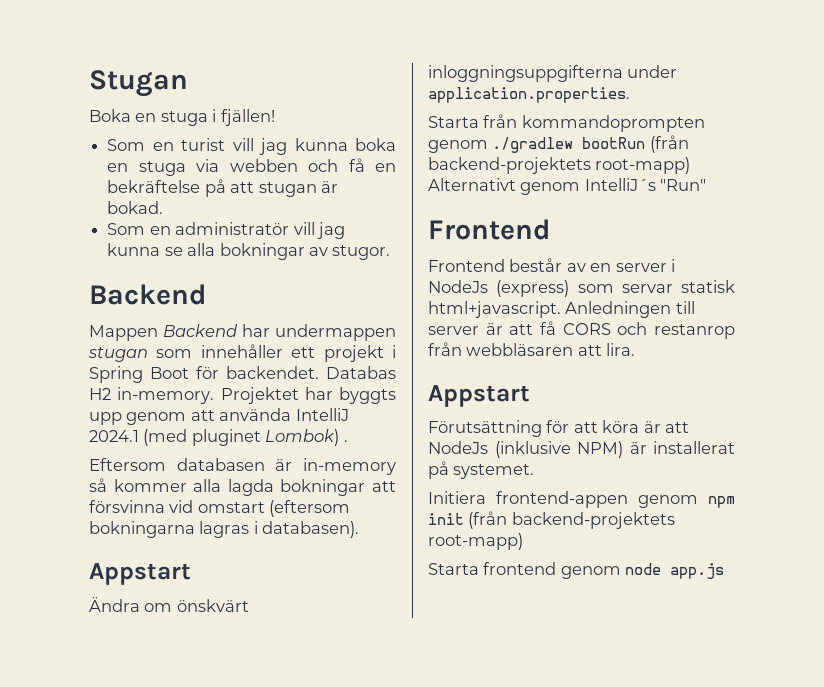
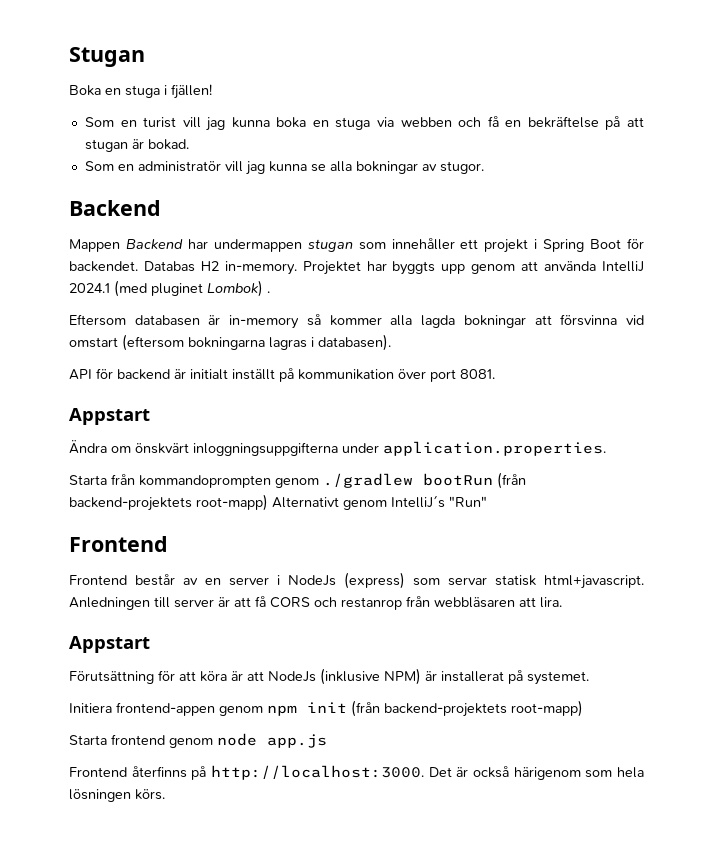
(360, 529) none -> [69,368,495,382] // API för backend är initialt inställt på kommunikation över port 8081.
(725, 571) none -> [69,765,644,780] [69,789,165,802] // Frontend återfinns på http://localhost:3000. Det är också härigenom som hela lösningen körs.

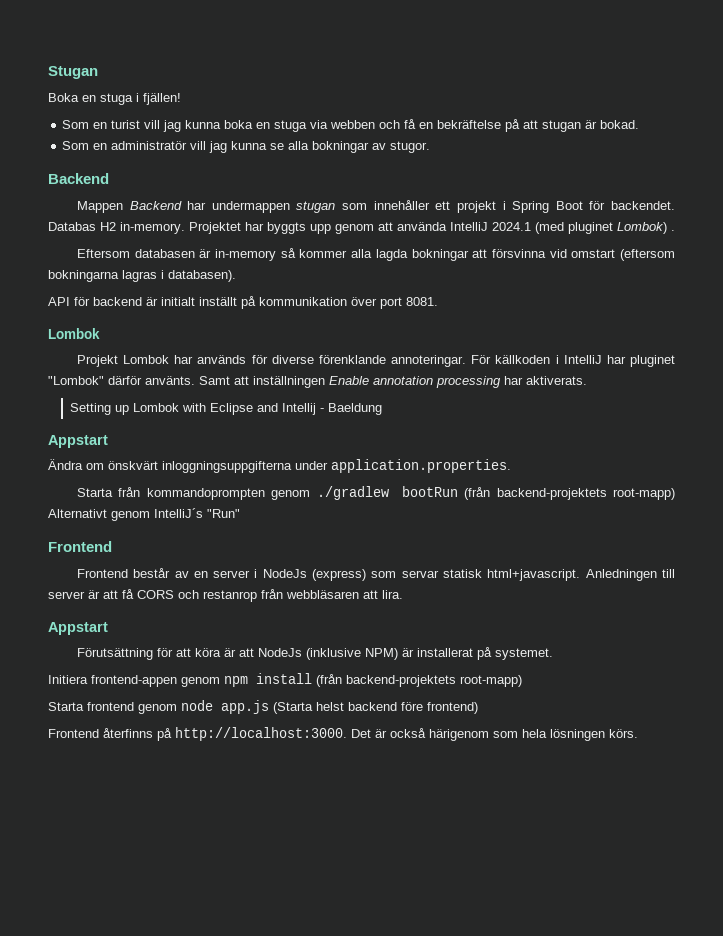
(495, 374) none -> [48,328,100,339] [76,355,675,367] [48,376,587,388] [69,403,382,415] // Lombok // Projekt Lombok har används för diverse förenklande annoteringar. För källkoden i IntelliJ har pluginet "Lombok" därför använts. Samt att inställningen Enable annotation processing har aktiverats. // Setting up Lombok with Eclipse and Intellij - Baeldung
[307,702,347,713] init -> [256,673,312,684] install
(327, 741) none -> [273,702,478,714] (Starta helst backend före frontend)

